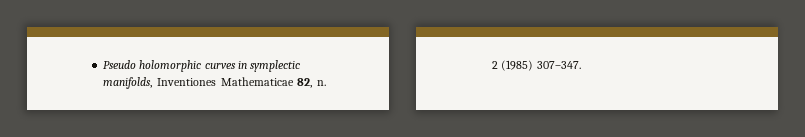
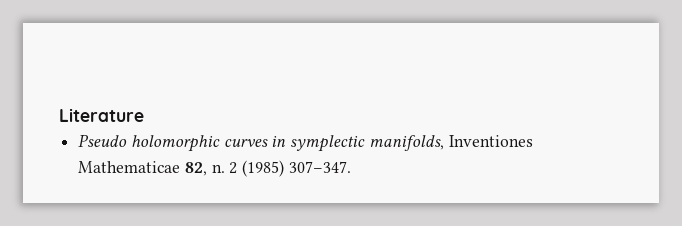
(103, 64) none -> [59,108,144,122] Literature //

